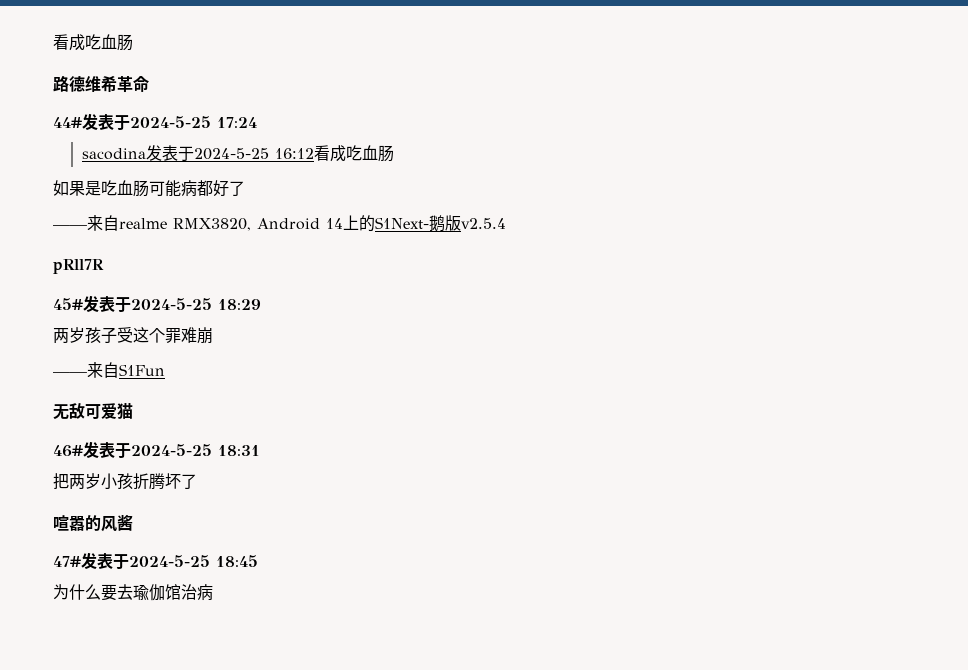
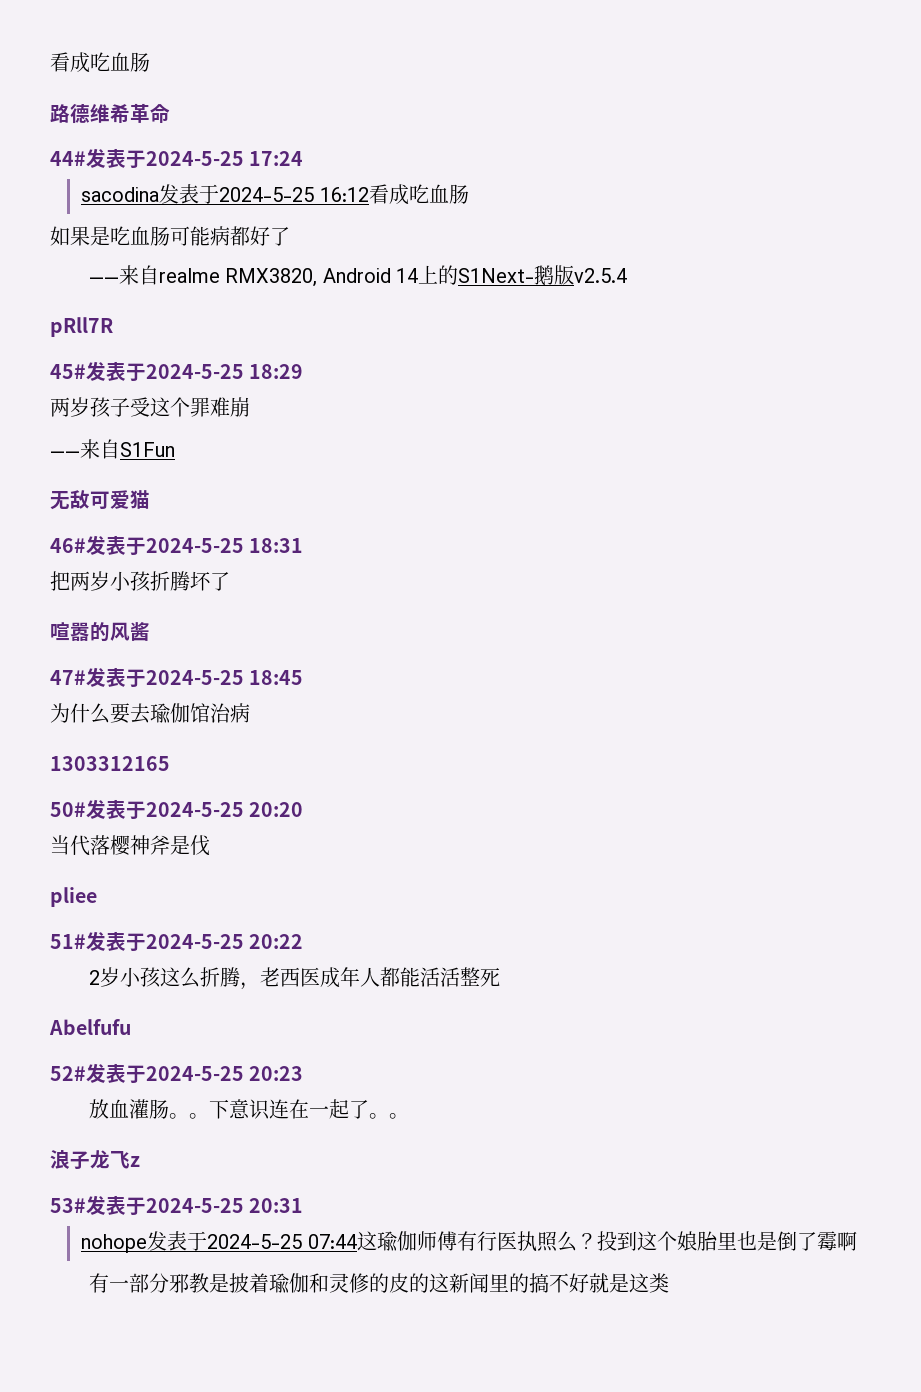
(213, 592) none -> [50,756,170,771] [50,799,304,819] [50,835,210,856] [50,887,97,907] [50,931,304,951] [89,967,501,990] [49,1019,131,1035] [50,1063,304,1083] [89,1099,410,1120] [50,1150,140,1170] [50,1195,304,1215] [81,1231,857,1253] [89,1273,670,1294] // 1303312165 // 50#发表于2024-5-25 20:20 // 当代落樱神斧是伐 // pliee // 51#发表于2024-5-25 20:22 // 2岁小孩这么折腾，老西医成年人都能活活整死 // Abelfufu // 52#发表于2024-5-25 20:23 // 放血灌肠。。下意识连在一起了。。 // 浪子龙飞z // 53#发表于2024-5-25 20:31 // nohope发表于2024-5-25 07:44这瑜伽师傅有行医执照么？投到这个娘胎里也是倒了霉啊 // 有一部分邪教是披着瑜伽和灵修的皮的这新闻里的搞不好就是这类

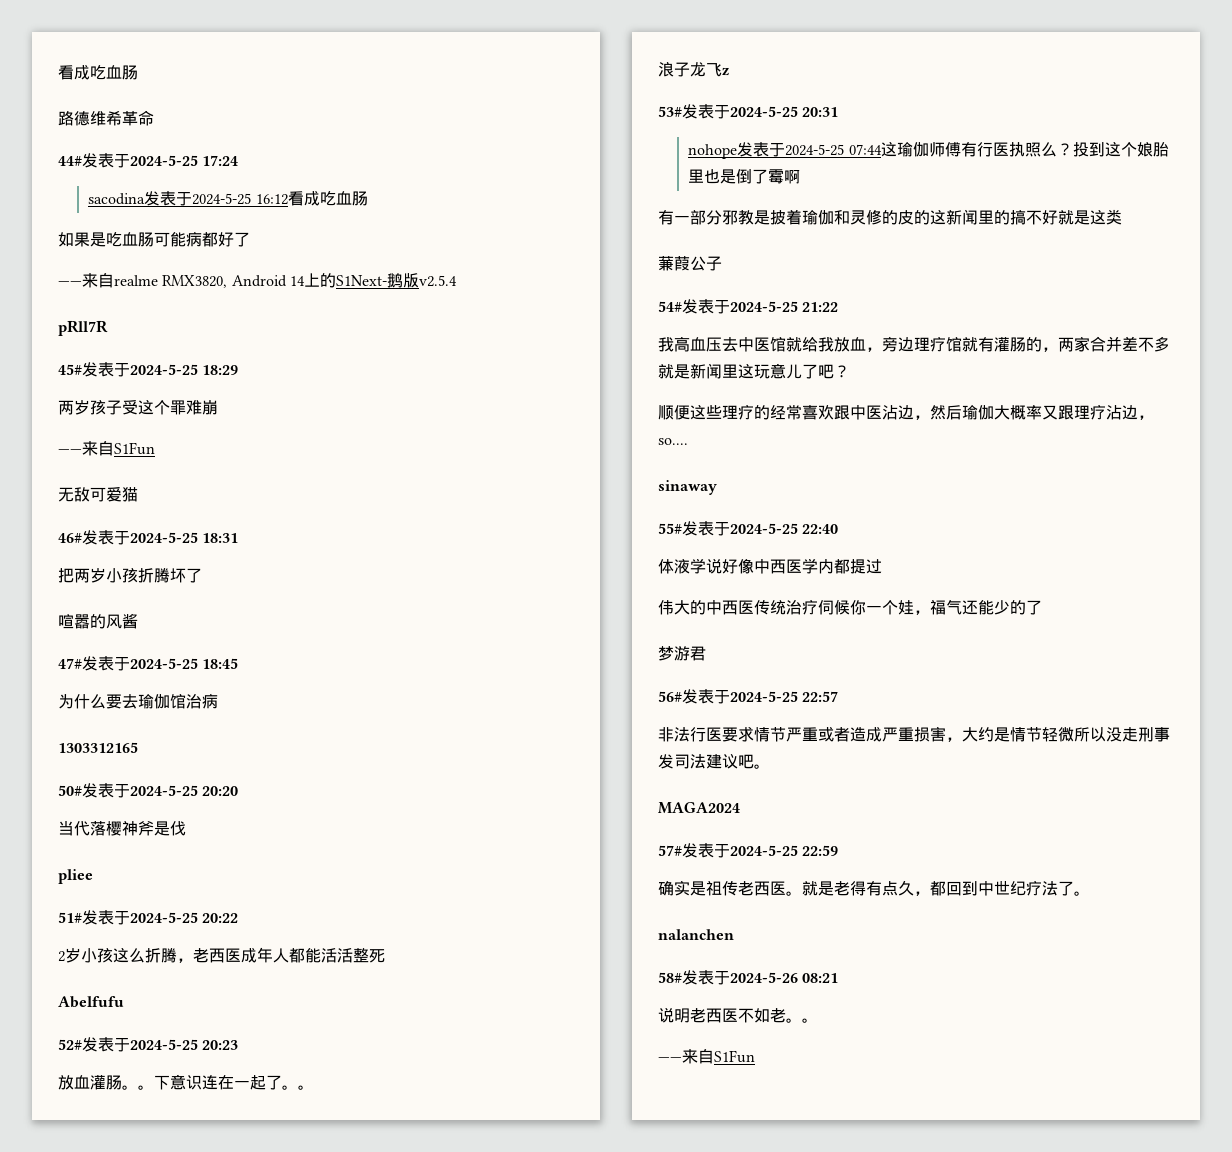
(670, 1283) none -> [658,256,722,271] [658,299,839,314] [658,336,1170,352] [658,363,850,379] [658,404,1154,420] [658,438,688,445] [658,480,717,495] [658,521,839,536] [658,558,882,574] [658,599,1042,615] [658,646,706,661] [658,689,839,704] [658,726,1170,742] [658,754,770,769] [658,802,740,814] [658,843,839,858] [658,880,1090,896] [658,929,734,940] [658,970,839,985] [658,1007,818,1023] [658,1049,755,1064] // 蒹葭公子 // 54#发表于2024-5-25 21:22 // 我高血压去中医馆就给我放血，旁边理疗馆就有灌肠的，两家合并差不多就是新闻里这玩意儿了吧？ // 顺便这些理疗的经常喜欢跟中医沾边，然后瑜伽大概率又跟理疗沾边，so.... // sinaway // 55#发表于2024-5-25 22:40 // 体液学说好像中西医学内都提过 // 伟大的中西医传统治疗伺候你一个娃，福气还能少的了 // 梦游君 // 56#发表于2024-5-25 22:57 // 非法行医要求情节严重或者造成严重损害，大约是情节轻微所以没走刑事发司法建议吧。 // MAGA2024 // 57#发表于2024-5-25 22:59 // 确实是祖传老西医。就是老得有点久，都回到中世纪疗法了。 // nalanchen // 58#发表于2024-5-26 08:21 // 说明老西医不如老。。 // ——来自S1Fun

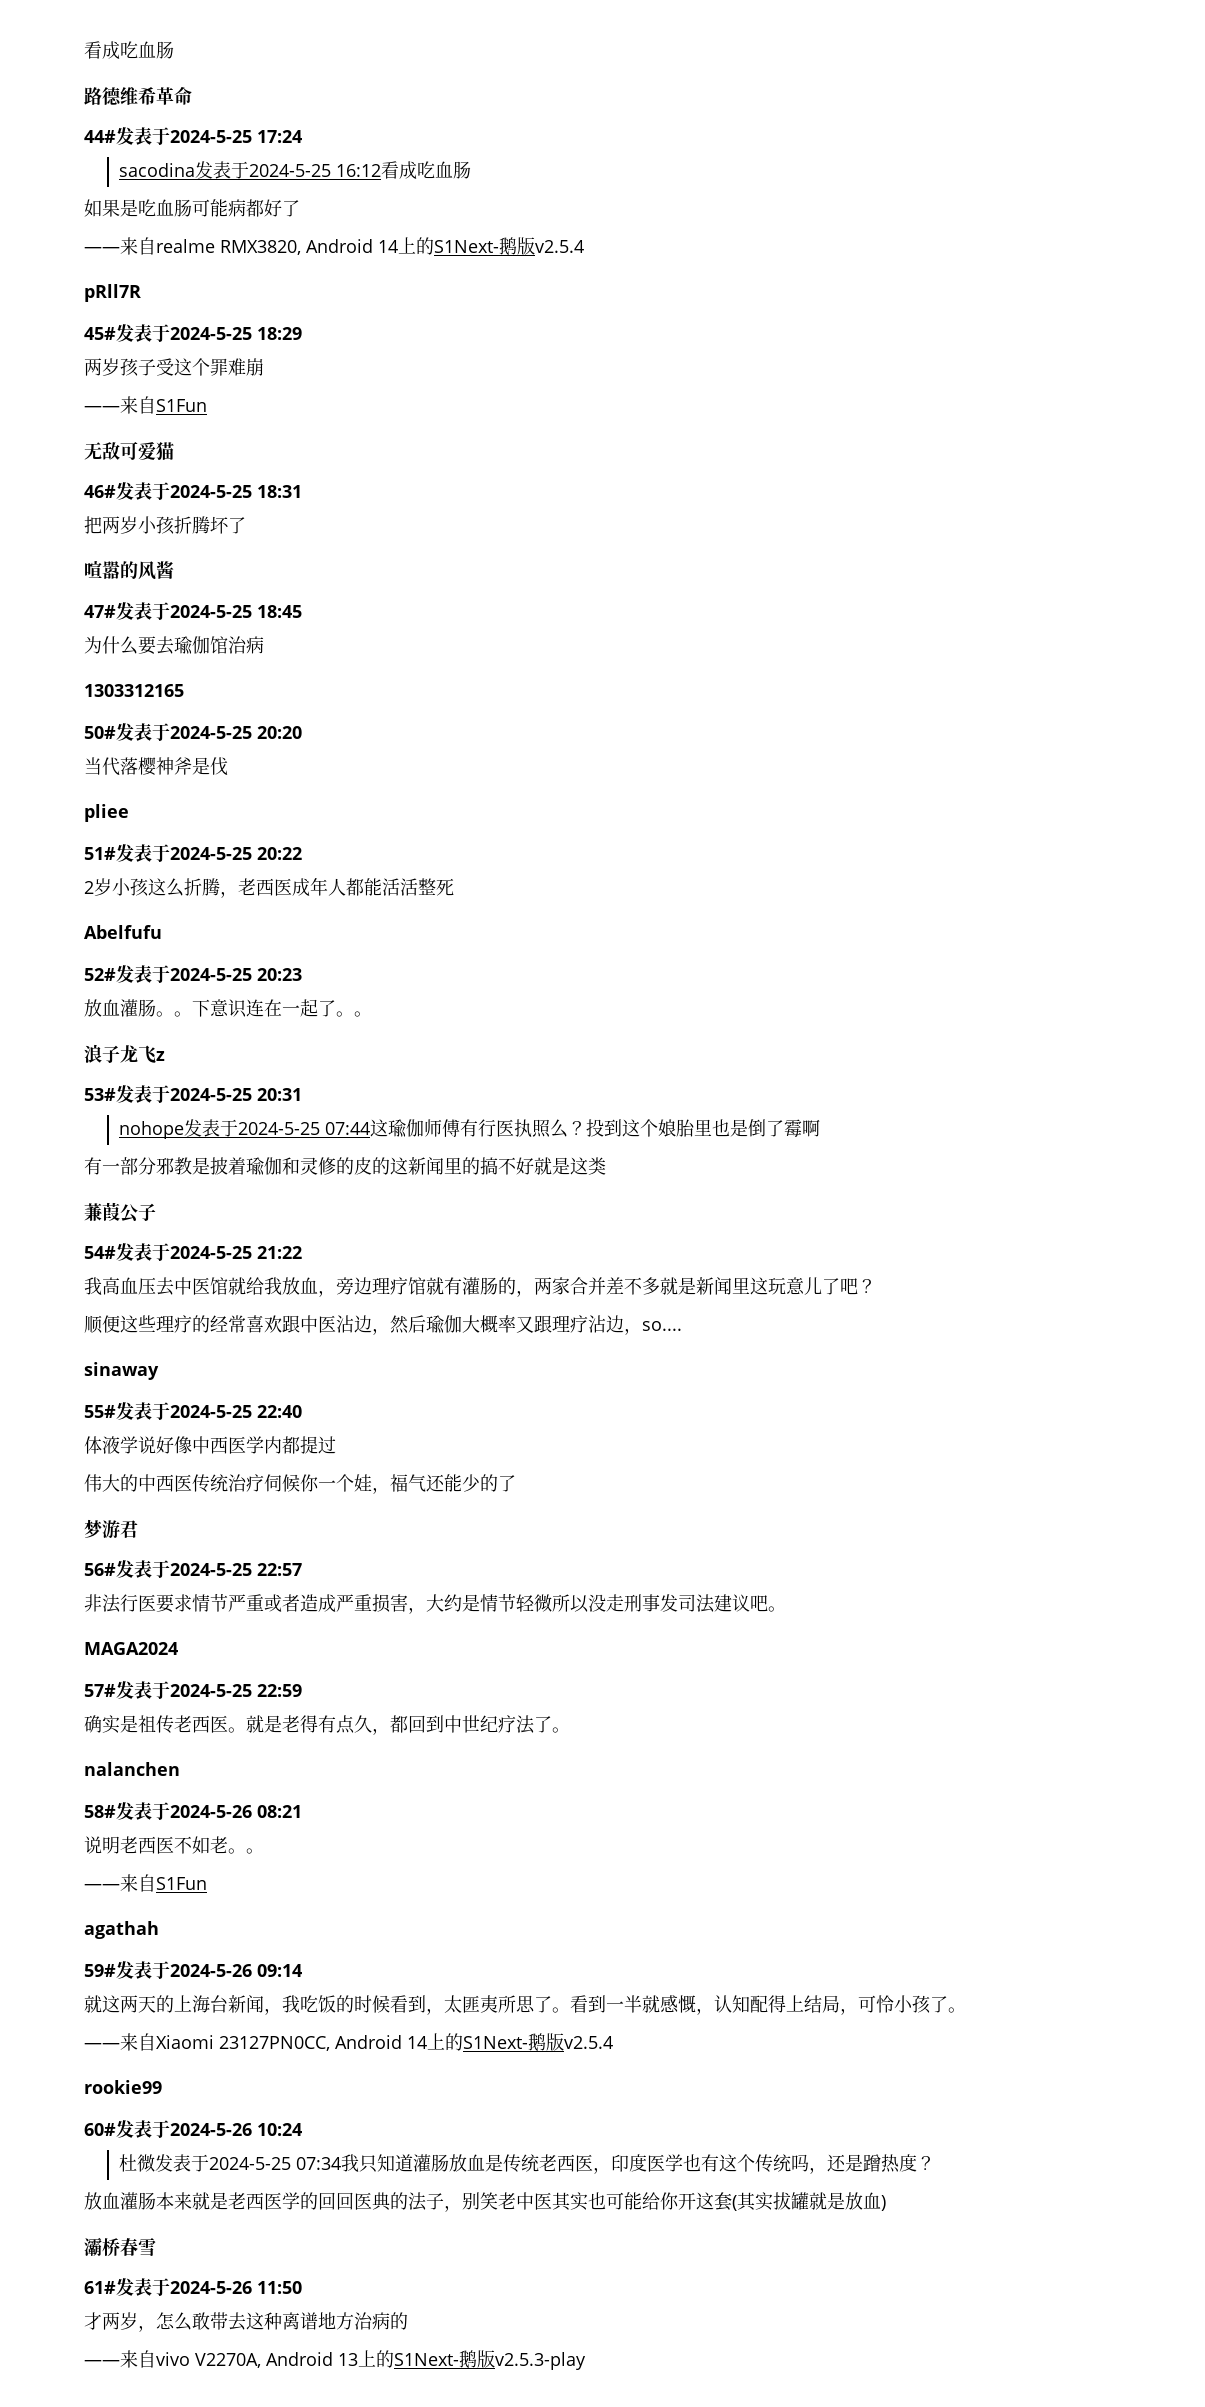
(755, 1056) none -> [84,1921,159,1939] [84,1961,302,1979] [84,1995,966,2015] [84,2033,613,2052] [84,2080,162,2094] [84,2120,302,2138] [119,2154,936,2174] [84,2192,886,2212] [84,2237,156,2256] [84,2278,302,2296] [84,2312,408,2332] [84,2350,586,2370] // agathah // 59#发表于2024-5-26 09:14 // 就这两天的上海台新闻，我吃饭的时候看到，太匪夷所思了。看到一半就感慨，认知配得上结局，可怜小孩了。 // ——来自Xiaomi 23127PN0CC, Android 14上的S1Next-鹅版v2.5.4 // rookie99 // 60#发表于2024-5-26 10:24 // 杜微发表于2024-5-25 07:34我只知道灌肠放血是传统老西医，印度医学也有这个传统吗，还是蹭热度？ // 放血灌肠本来就是老西医学的回回医典的法子，别笑老中医其实也可能给你开这套(其实拔罐就是放血) // 灞桥春雪 // 61#发表于2024-5-26 11:50 // 才两岁，怎么敢带去这种离谱地方治病的 // ——来自vivo V2270A, Android 13上的S1Next-鹅版v2.5.3-play

